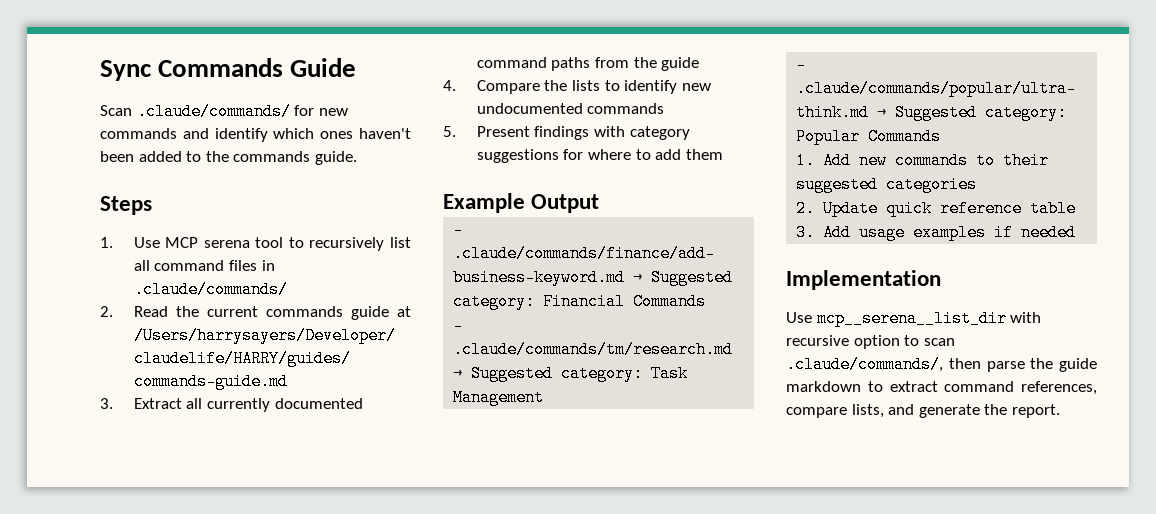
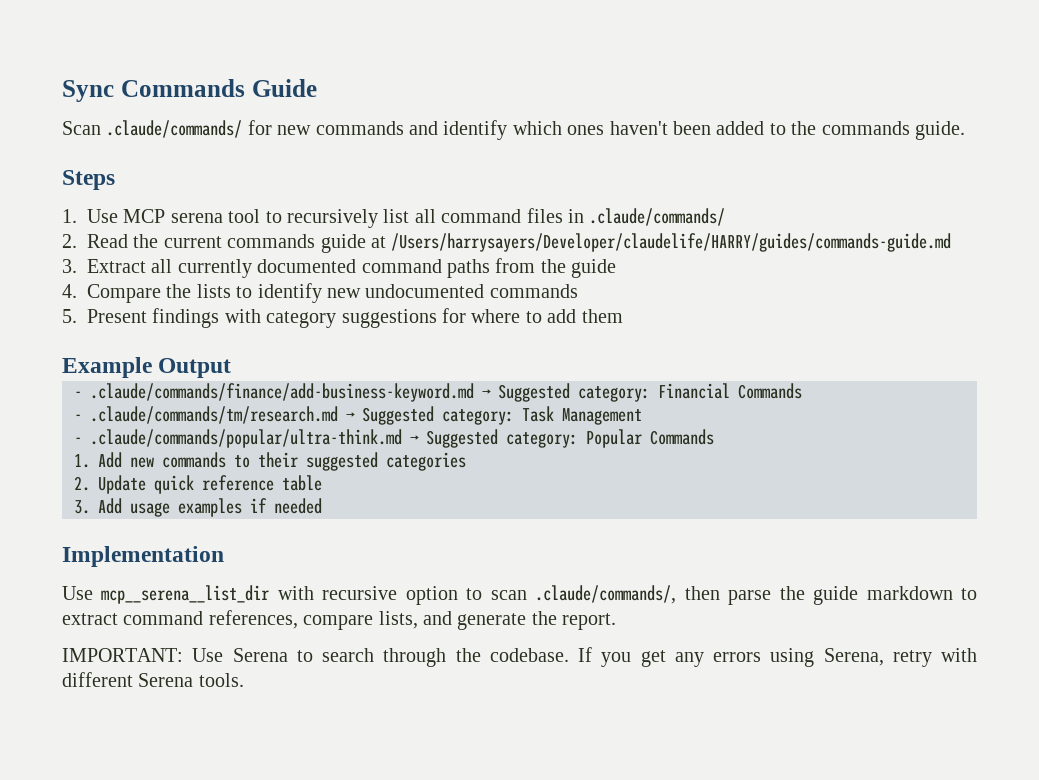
(1060, 411) none -> [62,647,977,667] [62,672,244,687] // IMPORTANT: Use Serena to search through the codebase. If you get any errors using Serena, retry with different Serena tools.

